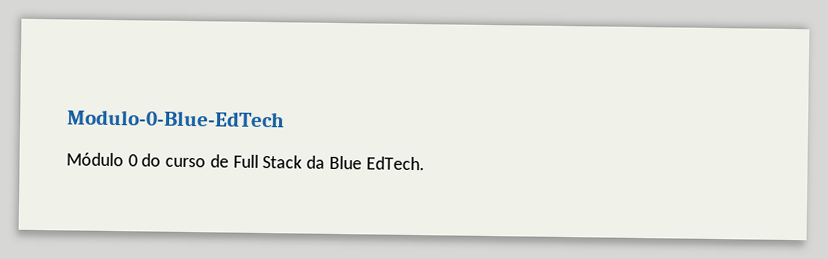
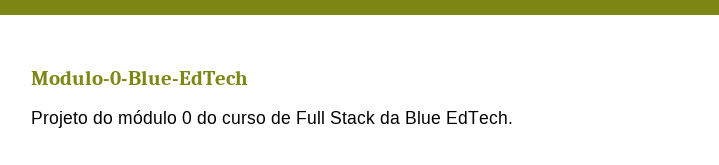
[66,152,124,167] Módulo -> [31,110,177,128] Projeto do módulo

